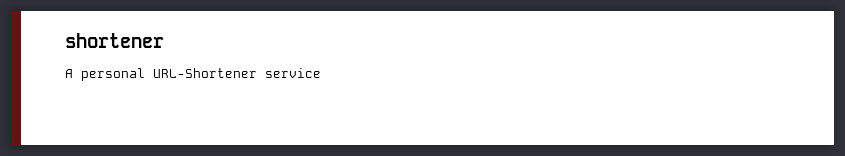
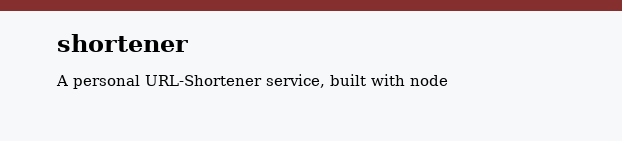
[265,68,321,78] service -> [266,74,448,88] service, built with node

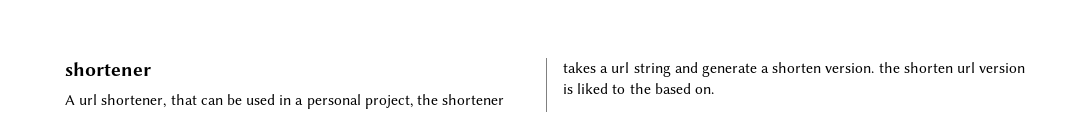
[73,74,448,89] personal URL-Shortener service, built with node -> [79,94,505,109] [563,62,1026,77] [563,83,714,94] url shortener, that can be used in a personal project, the shortener takes a url string and generate a shorten version. the shorten url version is liked to the based on.

